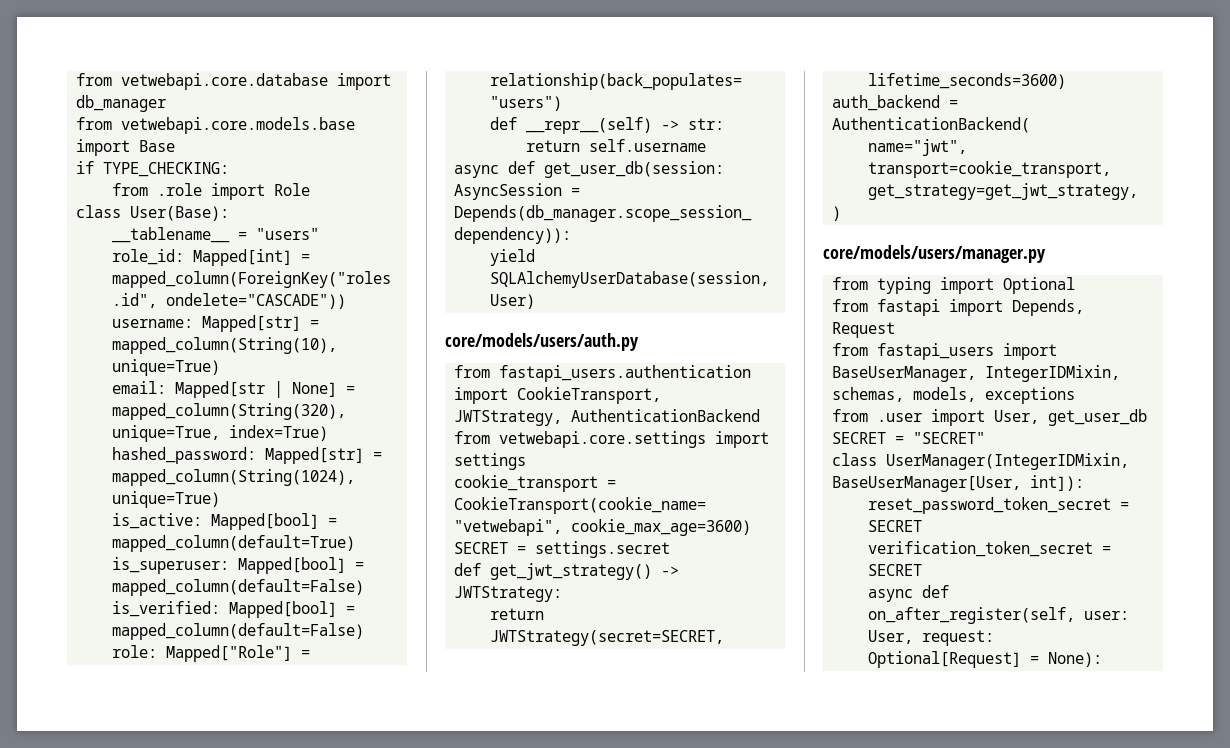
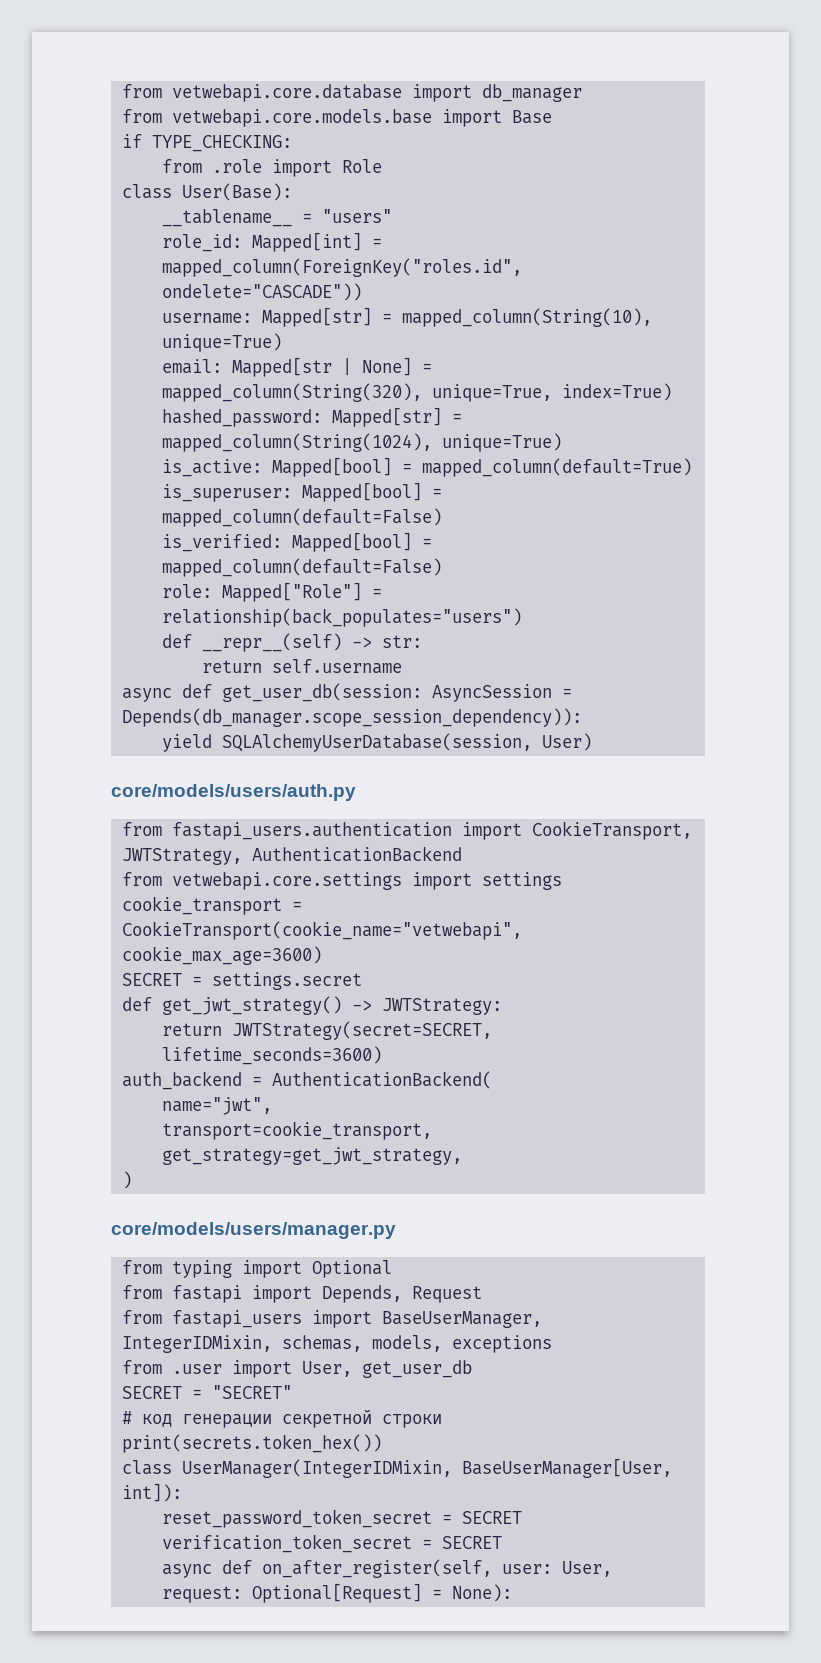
(986, 438) none -> [121,1409,442,1428] [121,1434,382,1453] // # код генерации секретной строки print(secrets.token_hex())

